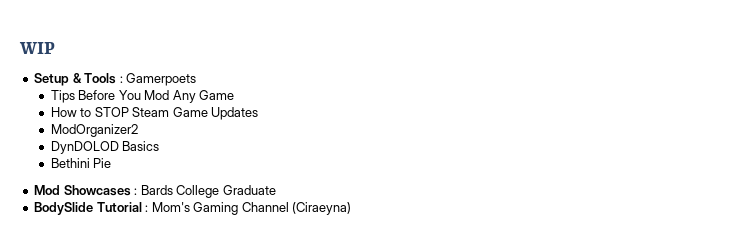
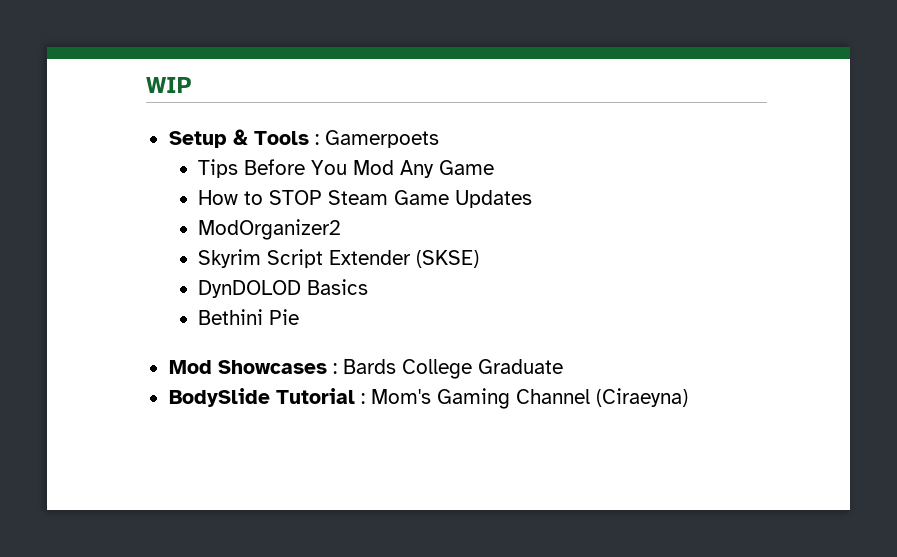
(138, 130) none -> [198,249,480,268] // Skyrim Script Extender (SKSE)

